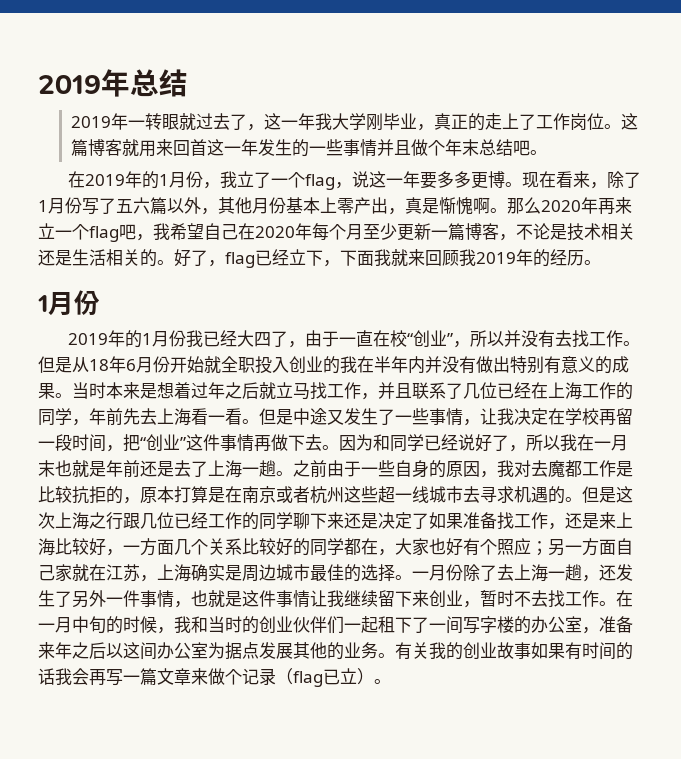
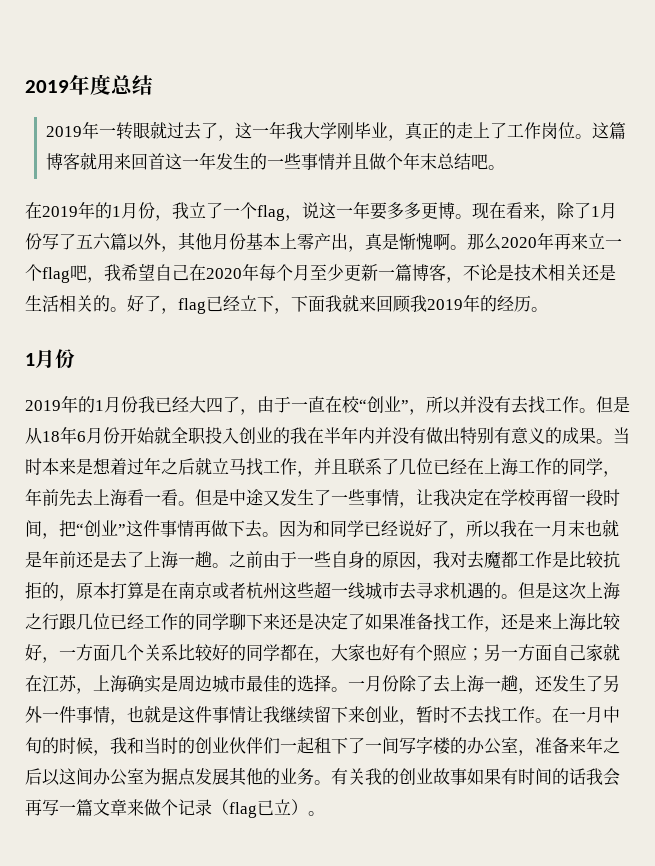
[38,69,130,97] 2019年 -> [25,74,111,95] 2019年度

